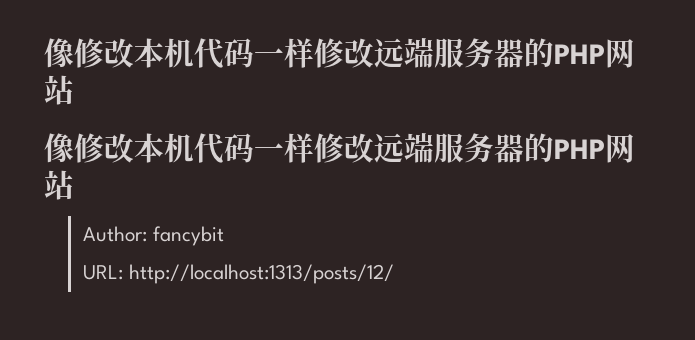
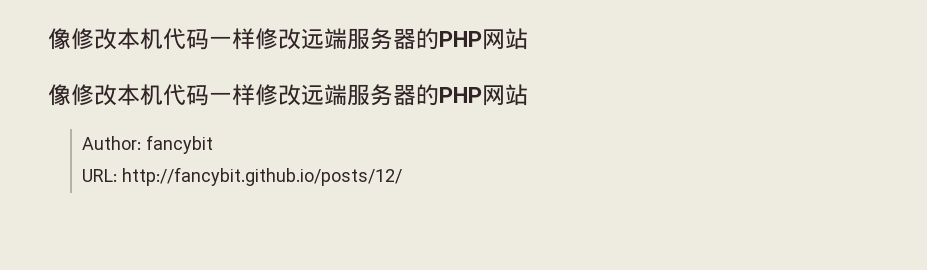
[128,264,394,284] http://localhost:1313/posts/12/ -> [122,167,403,186] http://fancybit.github.io/posts/12/

